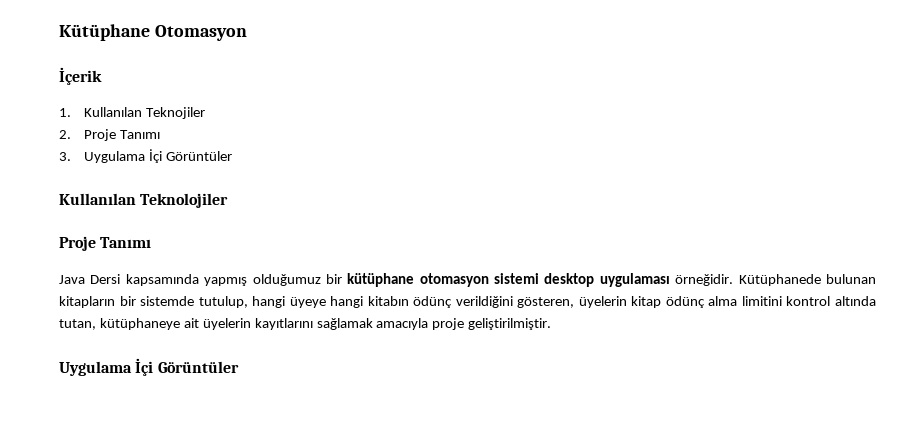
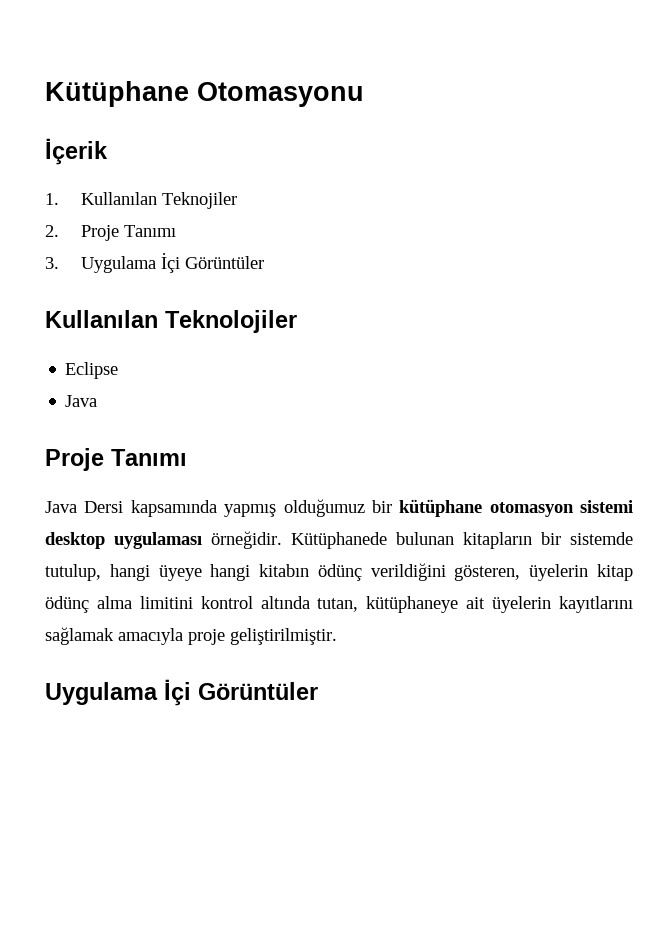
[154,25,247,41] Otomasyon -> [197,82,364,107] Otomasyonu
(229, 200) none -> [65,362,119,379] [65,395,98,407] // Eclipse // Java

